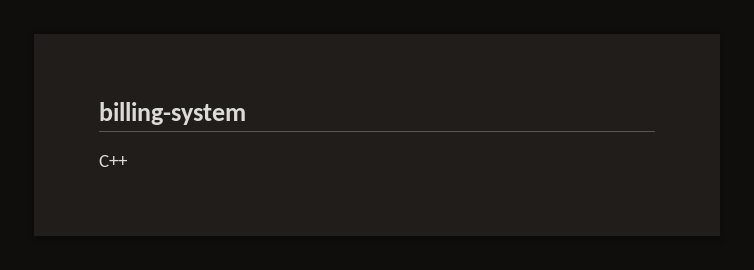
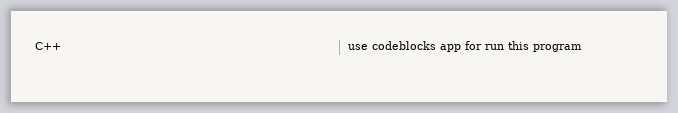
[99,102,246,125] [99,155,128,167] billing-system // C++ -> [35,42,61,50] [348,41,582,52] C++ // use codeblocks app for run this program

